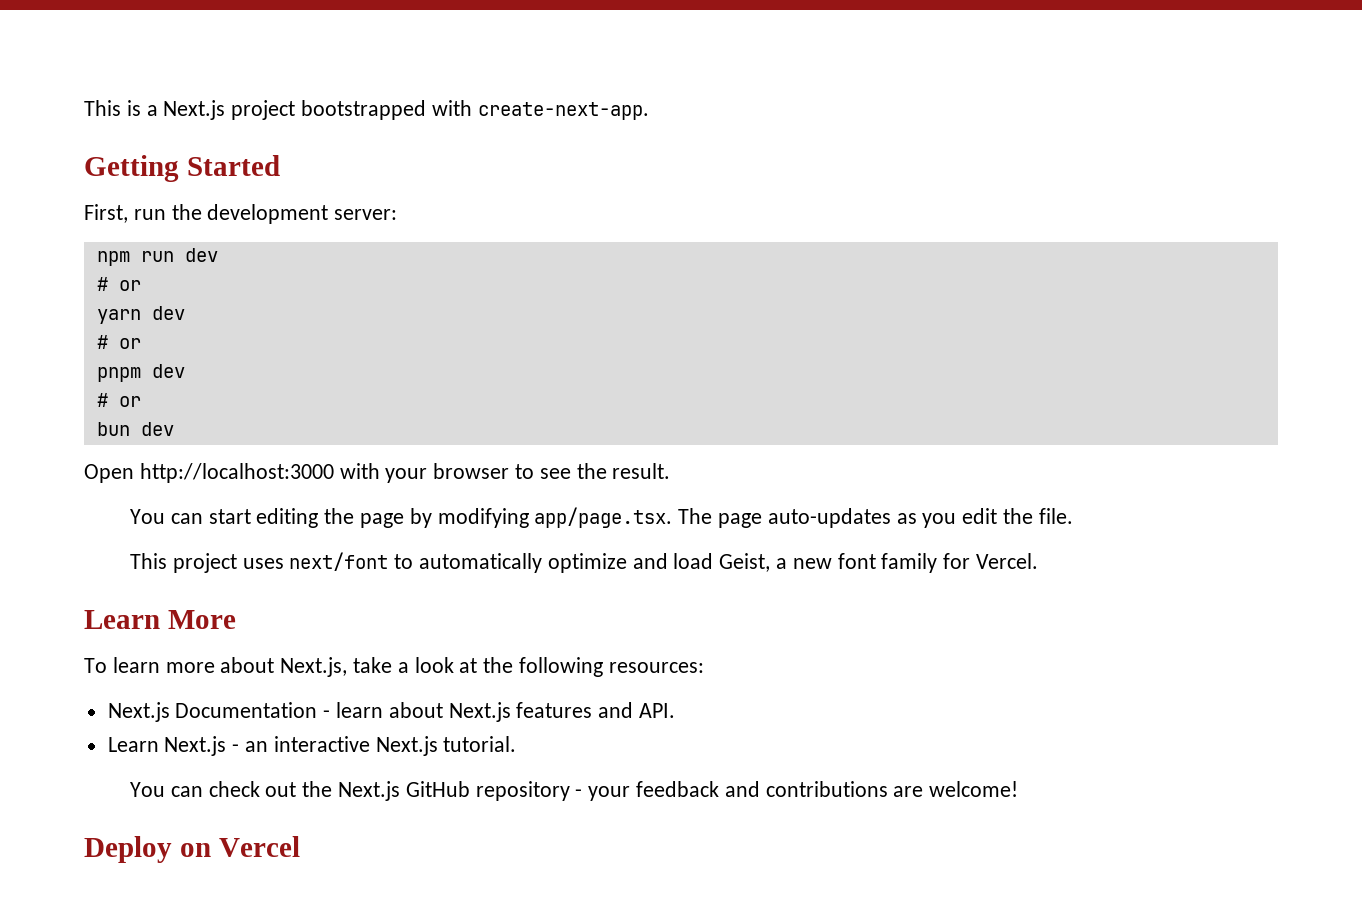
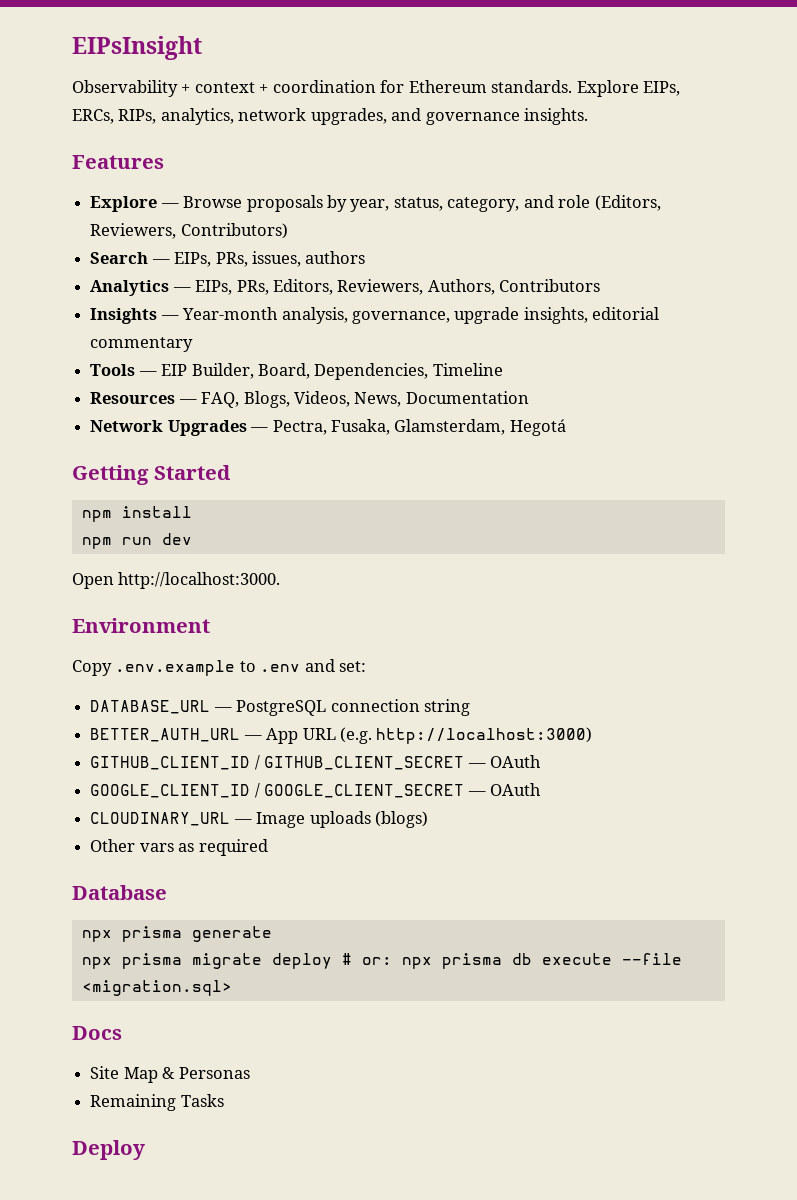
[84,100,649,120] [84,155,280,182] [84,204,398,224] [96,248,218,266] [96,277,141,291] [96,306,185,324] [96,335,141,349] [96,364,185,382] [96,393,141,407] [96,422,174,436] [84,463,671,483] [129,507,1073,528] [129,552,1039,573] [84,610,236,629] [84,657,704,677] [107,702,676,722] [107,736,517,756] [129,781,1019,801] This is a Next.js project bootstrapped with create-next-app. // Getting Started // First, run the development server: // npm run dev // # or // yarn dev // # or // pnpm dev // # or // bun dev // Open http://localhost:3000 with your browser to see the result. // You can start editing the page by modifying app/page.tsx. The page auto-updates as you edit the file. // This project uses next/font to automatically optimize and load Geist, a new font family for Vercel. // Learn More // To learn more about Next.js, take a look at the following resources: // Next.js Documentation - learn about Next.js features and API. // Learn Next.js - an interactive Next.js tutorial. // You can check out the Next.js GitHub repository - your feedback and contributions are welcome! -> [72,36,202,60] [72,80,681,97] [72,108,589,125] [72,155,164,169] [90,195,661,212] [90,223,288,239] [90,251,366,267] [90,279,601,296] [90,307,660,324] [90,337,194,352] [90,363,503,380] [90,391,529,408] [90,419,566,436] [72,465,231,485] [81,506,192,522] [81,533,192,549] [72,572,281,589] [72,618,210,633] [72,659,367,676] [90,699,470,716] [90,727,593,744] [90,755,541,770] [90,783,541,798] [90,811,428,828] [90,839,268,856] [72,885,167,900] [81,926,272,942] [81,953,682,969] [81,980,232,996] [72,1026,122,1040] [90,1066,250,1083] [90,1094,224,1111] EIPsInsight // Observability + context + coordination for Ethereum standards. Explore EIPs, ERCs, RIPs, analytics, network upgrades, and governance insights. // Features // Explore — Browse proposals by year, status, category, and role (Editors, Reviewers, Contributors) // Search — EIPs, PRs, issues, authors // Analytics — EIPs, PRs, Editors, Reviewers, Authors, Contributors // Insights — Year-month analysis, governance, upgrade insights, editorial commentary // Tools — EIP Builder, Board, Dependencies, Timeline // Resources — FAQ, Blogs, Videos, News, Documentation // Network Upgrades — Pectra, Fusaka, Glamsterdam, Hegotá // Getting Started // npm install // npm run dev // Open http://localhost:3000. // Environment // Copy .env.example to .env and set: // DATABASE_URL — PostgreSQL connection string // BETTER_AUTH_URL — App URL (e.g. http://localhost:3000) // GITHUB_CLIENT_ID / GITHUB_CLIENT_SECRET — OAuth // GOOGLE_CLIENT_ID / GOOGLE_CLIENT_SECRET — OAuth // CLOUDINARY_URL — Image uploads (blogs) // Other vars as required // Database // npx prisma generate // npx prisma migrate deploy # or: npx prisma db execute --file <migration.sql> // Docs // Site Map & Personas // Remaining Tasks
[179,836,300,857] on Vercel -> (145, 1150) none

